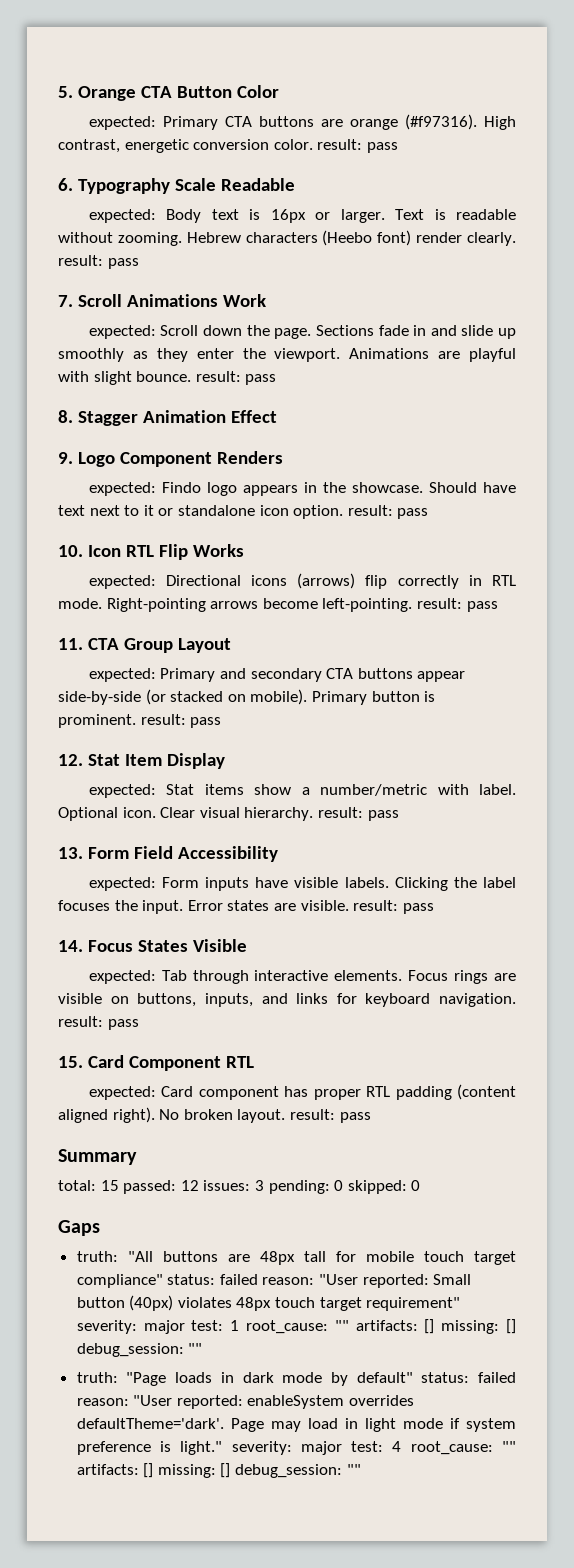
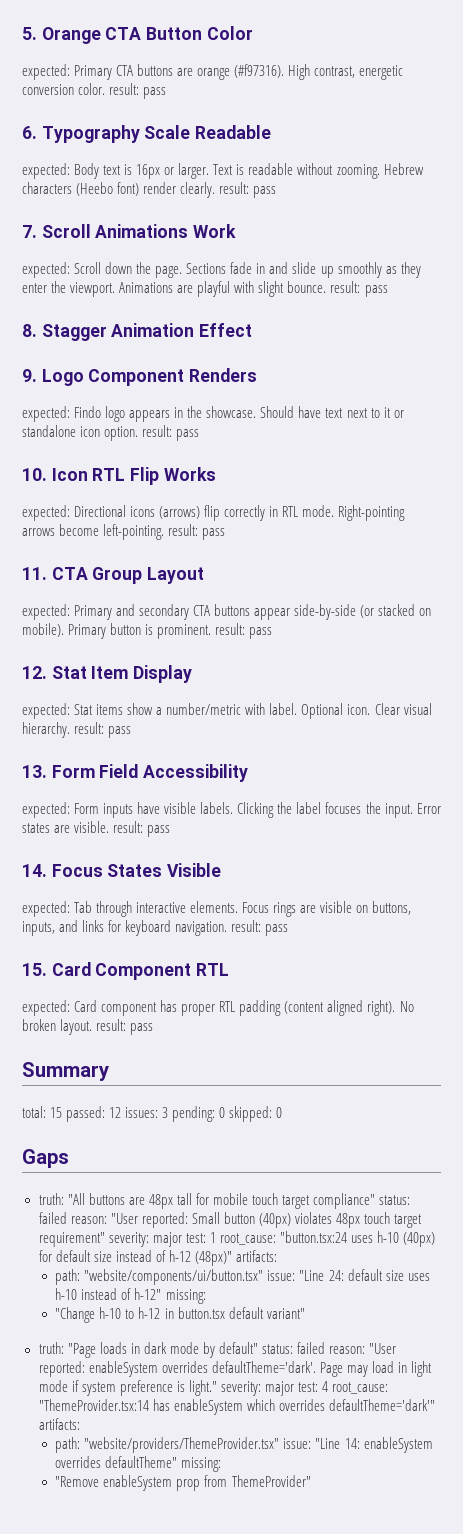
[334,1319,517,1334] [76,1343,203,1357] "" artifacts: [] missing: [] debug_session: "" -> [279,1231,435,1247] [38,1250,277,1266] [55,1269,430,1285] [55,1288,206,1304] [55,1307,305,1323] "button.tsx:24 uses h-10 (40px) for default size instead of h-12 (48px)" artifacts: // path: "website/components/ui/button.tsx" issue: "Line 24: default size uses h-10 instead of h-12" missing: // "Change h-10 to h-12 in button.tsx default variant"
[502,1441,516,1452] [76,1463,361,1478] "" artifacts: [] missing: [] debug_session: "" -> [38,1399,435,1415] [38,1418,80,1430] [55,1437,433,1453] [55,1456,222,1472] [55,1475,311,1491] "ThemeProvider.tsx:14 has enableSystem which overrides defaultTheme='dark'" artifacts: // path: "website/providers/ThemeProvider.tsx" issue: "Line 14: enableSystem overrides defaultTheme" missing: // "Remove enableSystem prop from ThemeProvider"

